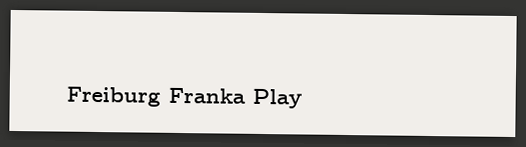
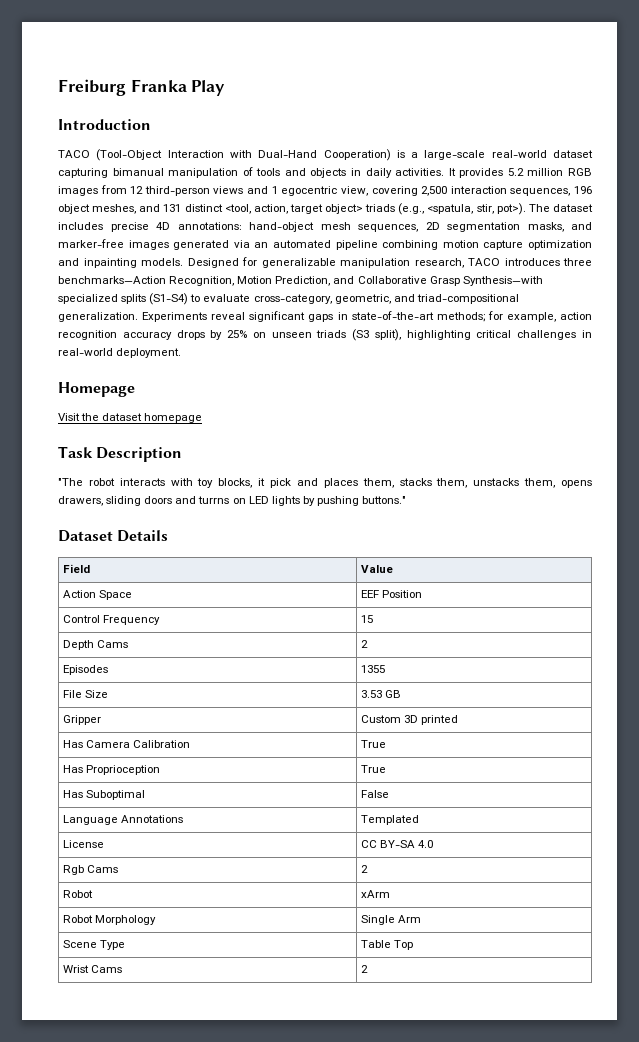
(302, 98) none -> [58,119,151,130] [58,149,594,161] [58,167,592,178] [58,185,593,196] [58,203,593,215] [58,222,592,232] [58,239,592,250] [58,257,592,268] [58,276,543,286] [58,293,519,305] [58,311,592,322] [58,329,592,341] [58,348,182,358] [58,382,135,397] [58,413,203,423] [58,446,183,462] [58,478,592,488] [58,496,407,506] [58,530,169,542] [62,564,90,573] [360,565,393,573] [62,590,132,600] [360,590,422,598] [62,615,160,625] [360,615,373,623] [62,640,128,650] [360,640,368,648] [62,665,108,675] [360,665,385,673] [62,690,108,698] [360,690,401,698] [62,715,101,725] [360,715,458,725] [62,740,190,748] [360,740,386,748] [62,765,160,775] [360,765,386,773] [62,790,145,800] [360,790,389,798] [62,815,183,825] [360,815,419,825] [62,840,104,848] [360,840,433,848] [62,865,118,875] [360,865,368,873] [62,890,93,898] [360,890,390,898] [62,915,156,925] [360,915,421,925] [62,940,125,950] [360,940,413,950] [62,965,122,973] [360,965,368,973] // Introduction // TACO (Tool-Object Interaction with Dual-Hand Cooperation) is a large-scale real-world dataset capturing bimanual manipulation of tools and objects in daily activities. It provides 5.2 million RGB images from 12 third-person views and 1 egocentric view, covering 2,500 interaction sequences, 196 object meshes, and 131 distinct <tool, action, target object> triads (e.g., <spatula, stir, pot>). The dataset includes precise 4D annotations: hand-object mesh sequences, 2D segmentation masks, and marker-free images generated via an automated pipeline combining motion capture optimization and inpainting models. Designed for generalizable manipulation research, TACO introduces three benchmarks—Action Recognition, Motion Prediction, and Collaborative Grasp Synthesis—with specialized splits (S1-S4) to evaluate cross-category, geometric, and triad-compositional generalization. Experiments reveal significant gaps in state-of-the-art methods; for example, action recognition accuracy drops by 25% on unseen triads (S3 split), highlighting critical challenges in real-world deployment. // Homepage // Visit the dataset homepage // Task Description // "The robot interacts with toy blocks, it pick and places them, stacks them, unstacks them, opens drawers, sliding doors and turrns on LED lights by pushing buttons." // Dataset Details // Field | Value // Action Space | EEF Position // Control Frequency | 15 // Depth Cams | 2 // Episodes | 1355 // File Size | 3.53 GB // Gripper | Custom 3D printed // Has Camera Calibration | True // Has Proprioception | True // Has Suboptimal | False // Language Annotations | Templated // License | CC BY-SA 4.0 // Rgb Cams | 2 // Robot | xArm // Robot Morphology | Single Arm // Scene Type | Table Top // Wrist Cams | 2

